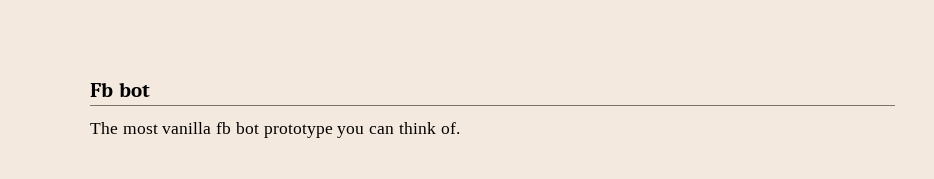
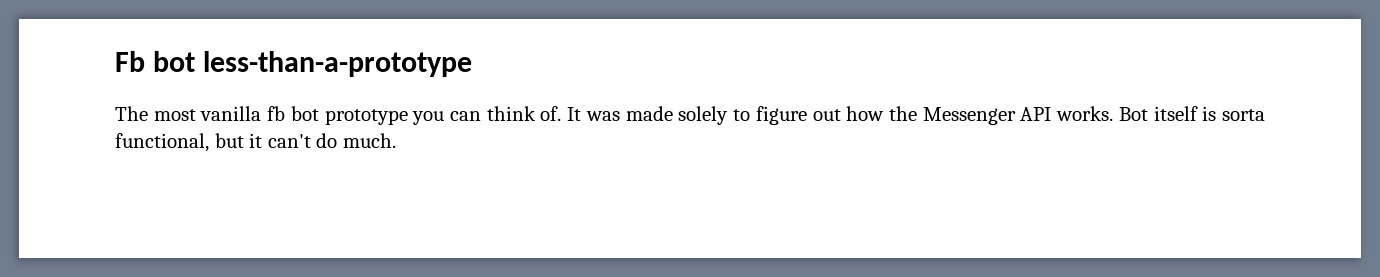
(150, 89) none -> [203,51,473,77] less-than-a-prototype
(460, 128) none -> [567,106,1266,125] [115,133,396,152] It was made solely to figure out how the Messenger API works. Bot itself is sorta functional, but it can't do much.

